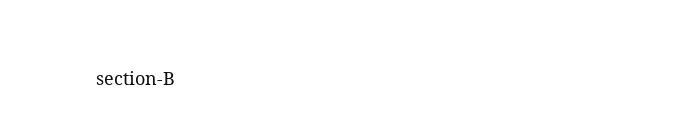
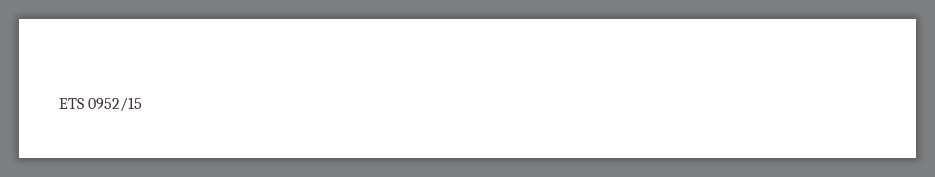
[96,71,175,85] section-B -> [59,97,143,112] ETS 0952/15

